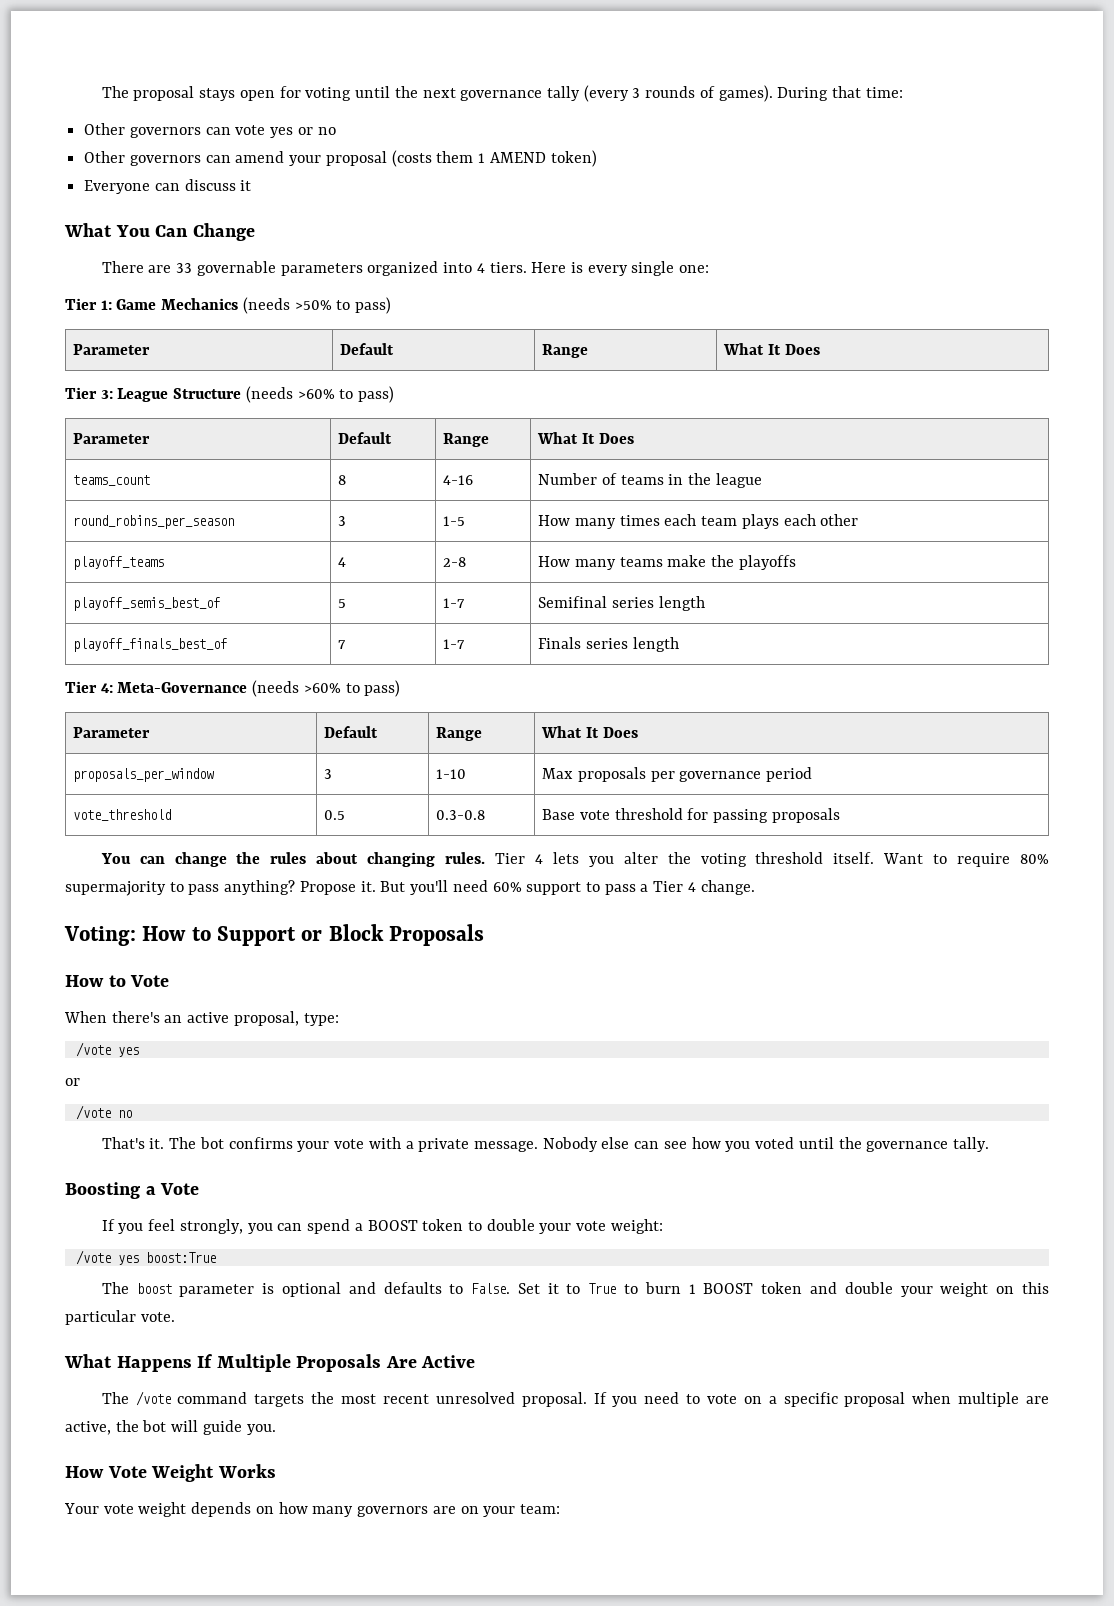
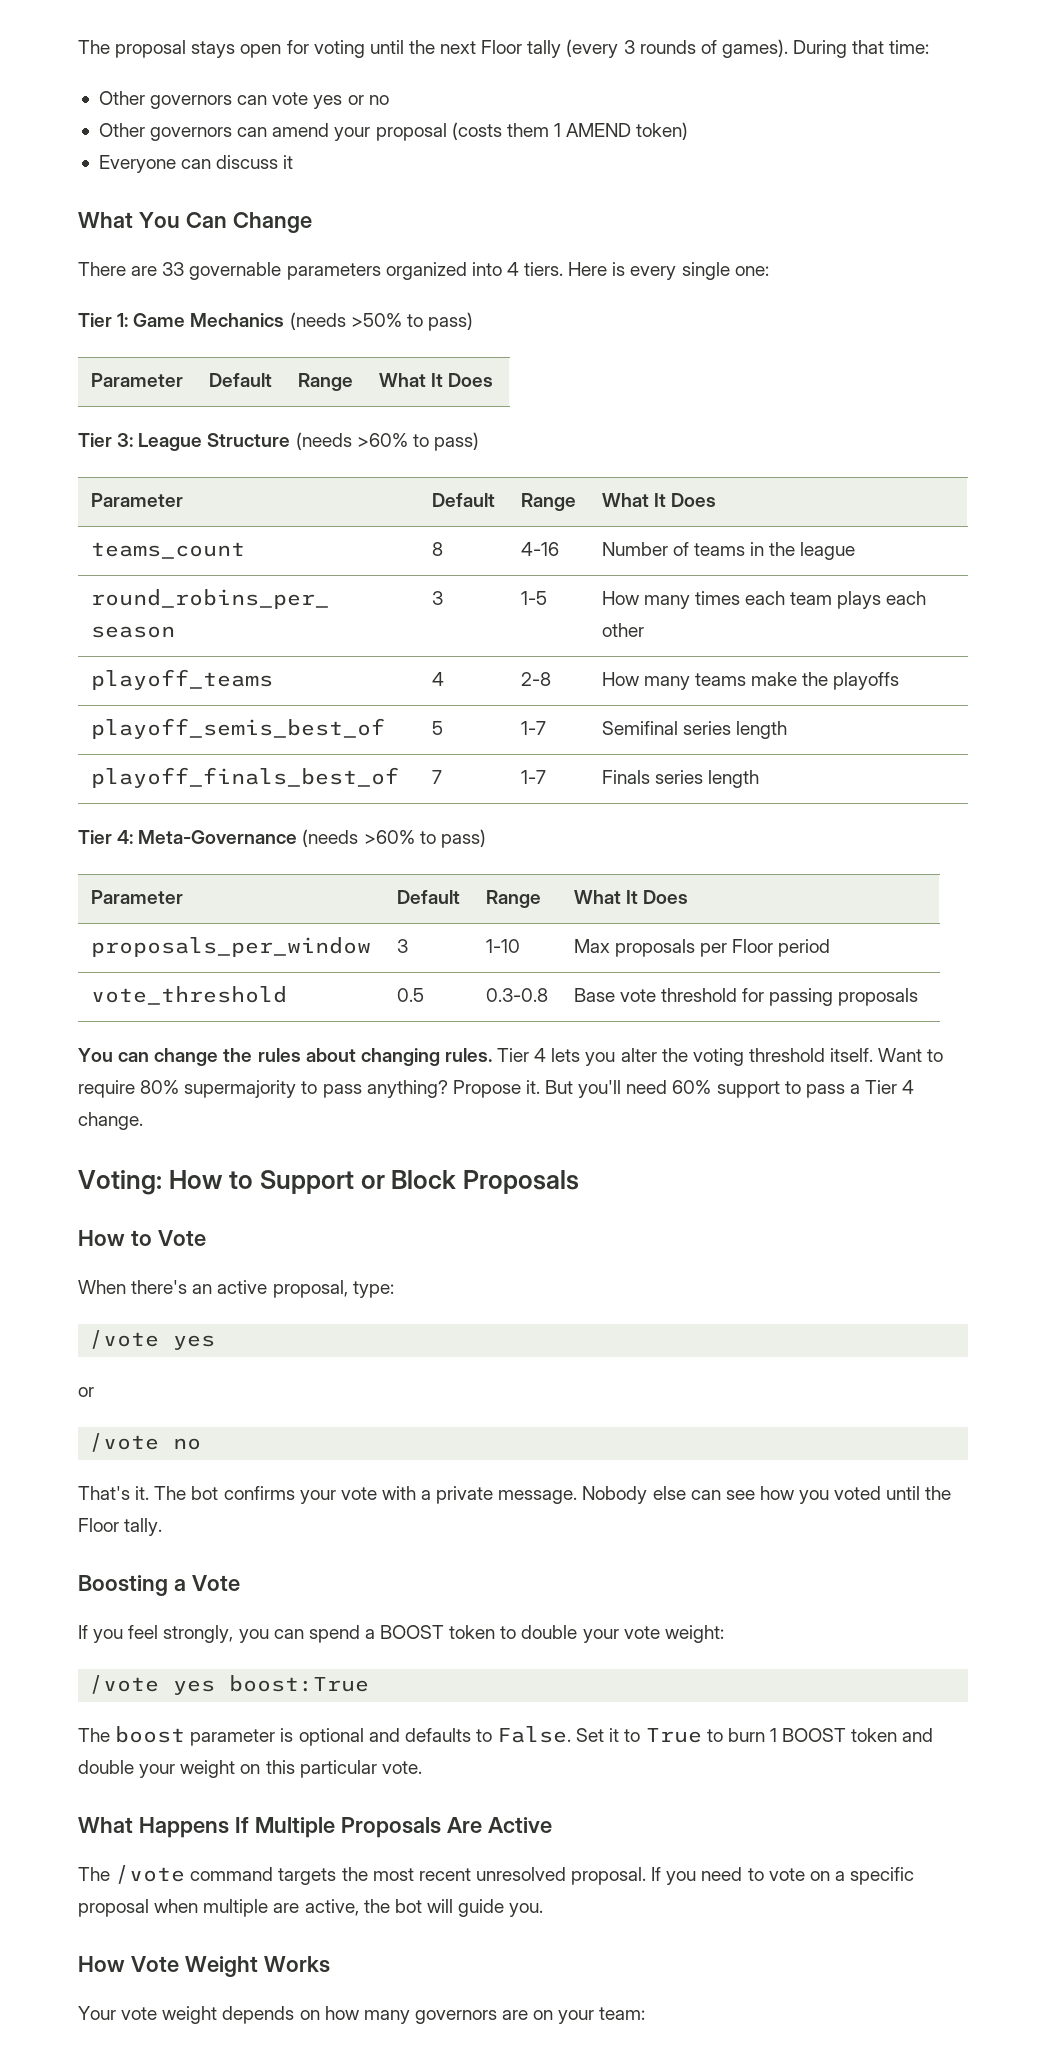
[460,90,543,101] governance -> [481,40,523,54] Floor
[679,771,762,782] governance -> [731,939,773,953] Floor
[866,1141,949,1152] governance -> [78,1518,119,1532] Floor

